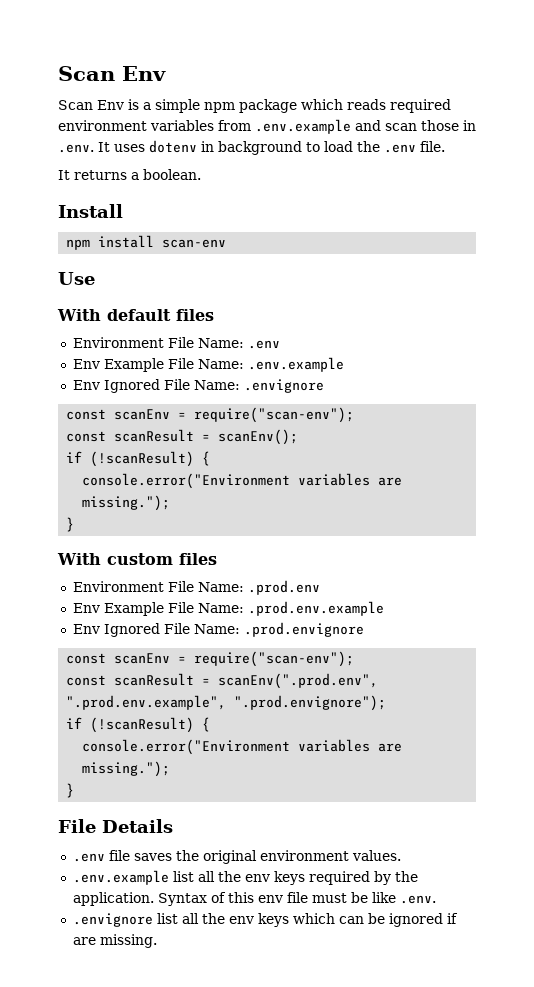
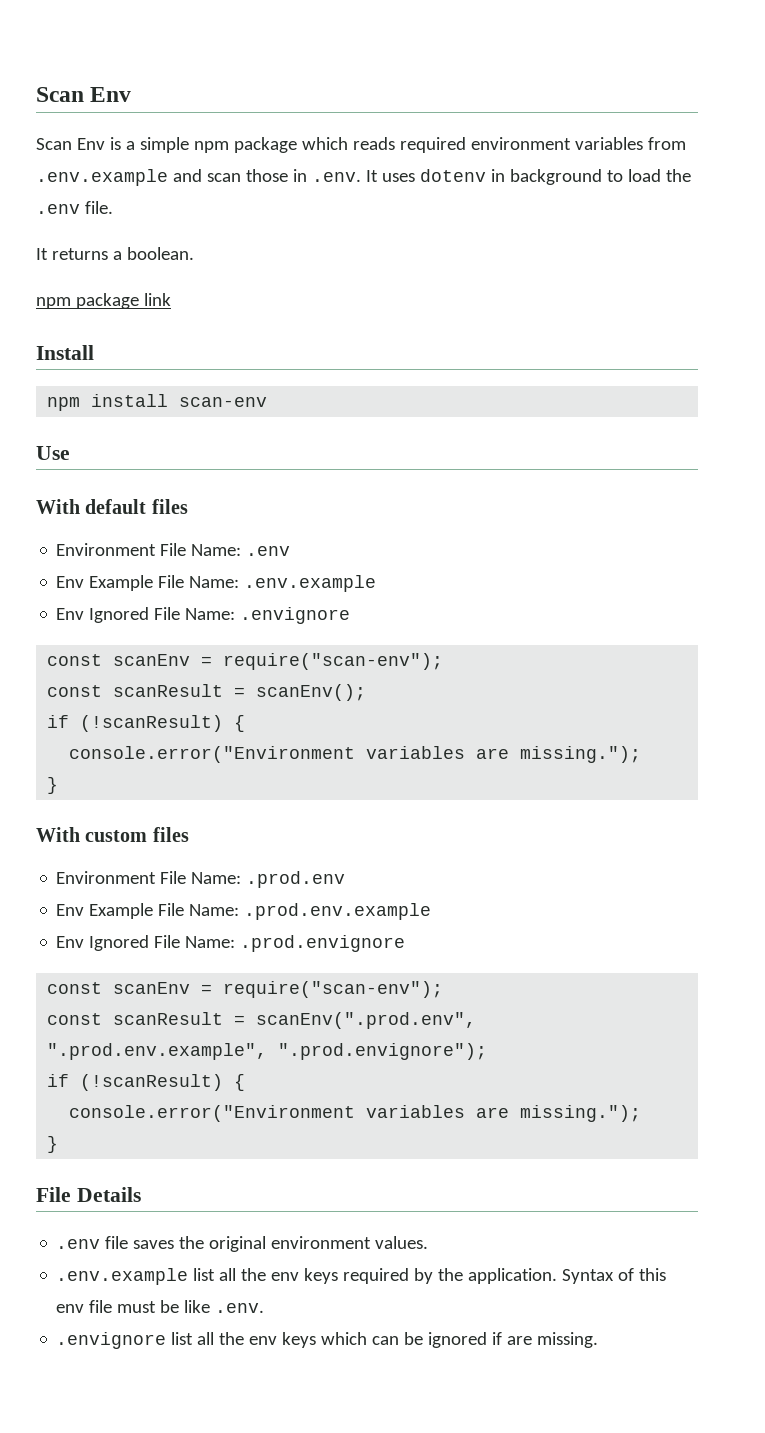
(201, 174) none -> [36,293,171,309] // npm package link

